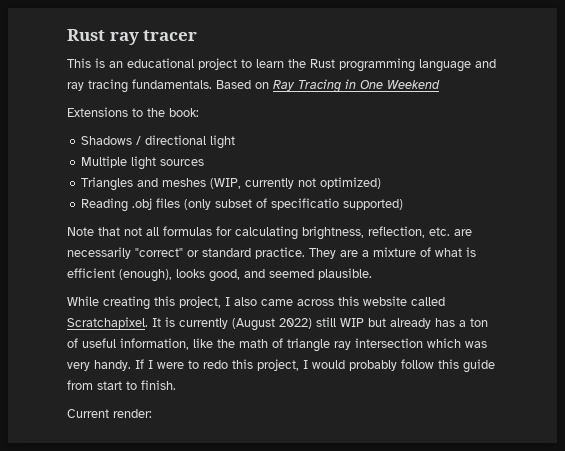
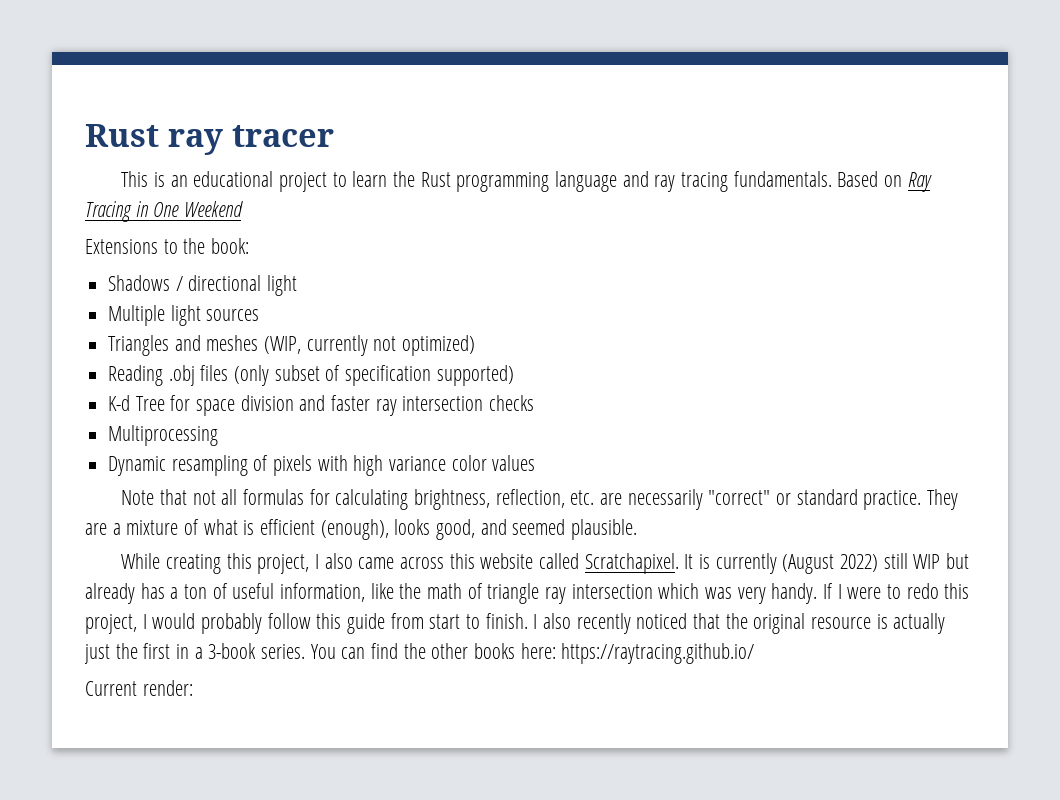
[271,198,340,210] specificatio -> [345,365,432,386] specification
(404, 204) none -> [108,395,535,416] [108,425,219,446] [108,455,536,476] // K-d Tree for space division and faster ray intersection checks // Multiprocessing // Dynamic resampling of pixels with high variance color values
(176, 385) none -> [533,613,946,634] [84,643,755,664] I also recently noticed that the original resource is actually just the first in a 3-book series. You can find the other books here: https://raytracing.github.io/

